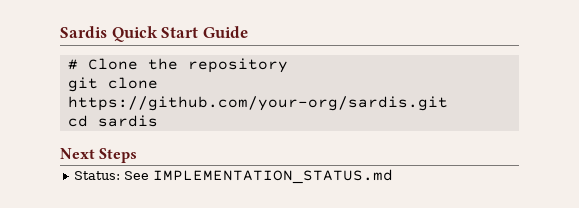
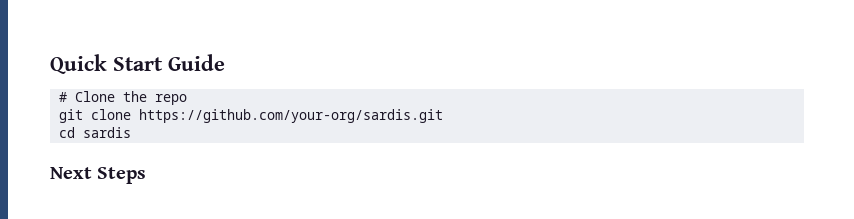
[60,26,107,38] Sardis -> (50, 64) none
[187,58,288,73] repository -> [155,94,188,105] repo
[74,169,394,184] // Status: See IMPLEMENTATION_STATUS.md -> (147, 175) none

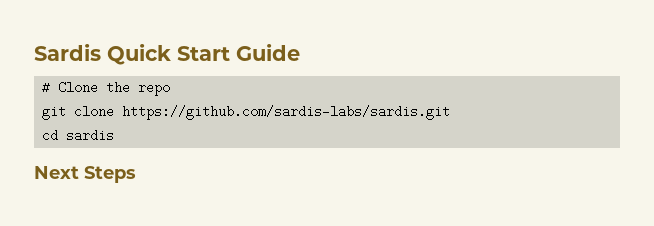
(50, 64) none -> [34,44,101,61] Sardis
[139,109,444,123] https://github.com/your-org/sardis.git -> [122,105,451,120] https://github.com/sardis-labs/sardis.git

